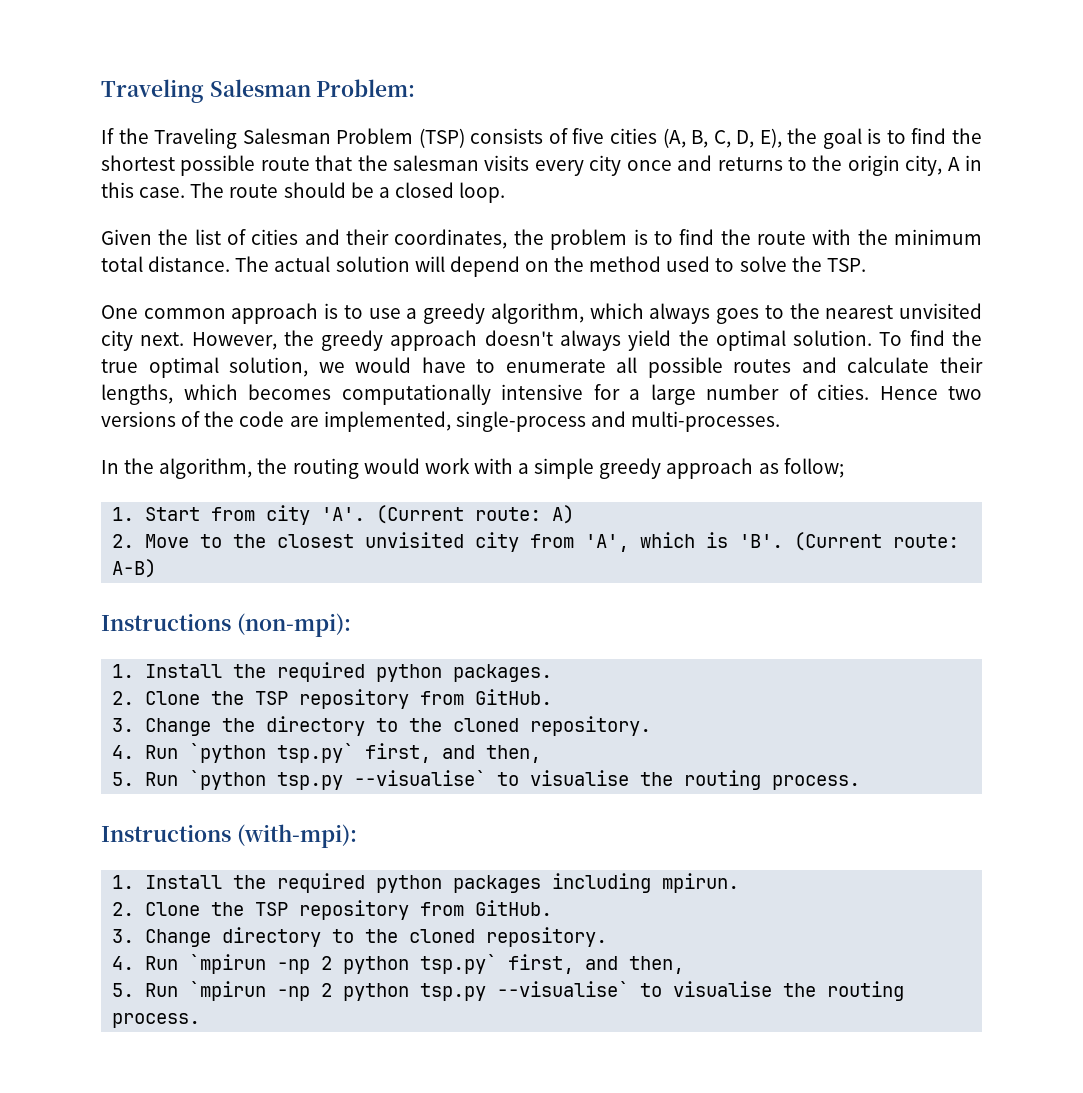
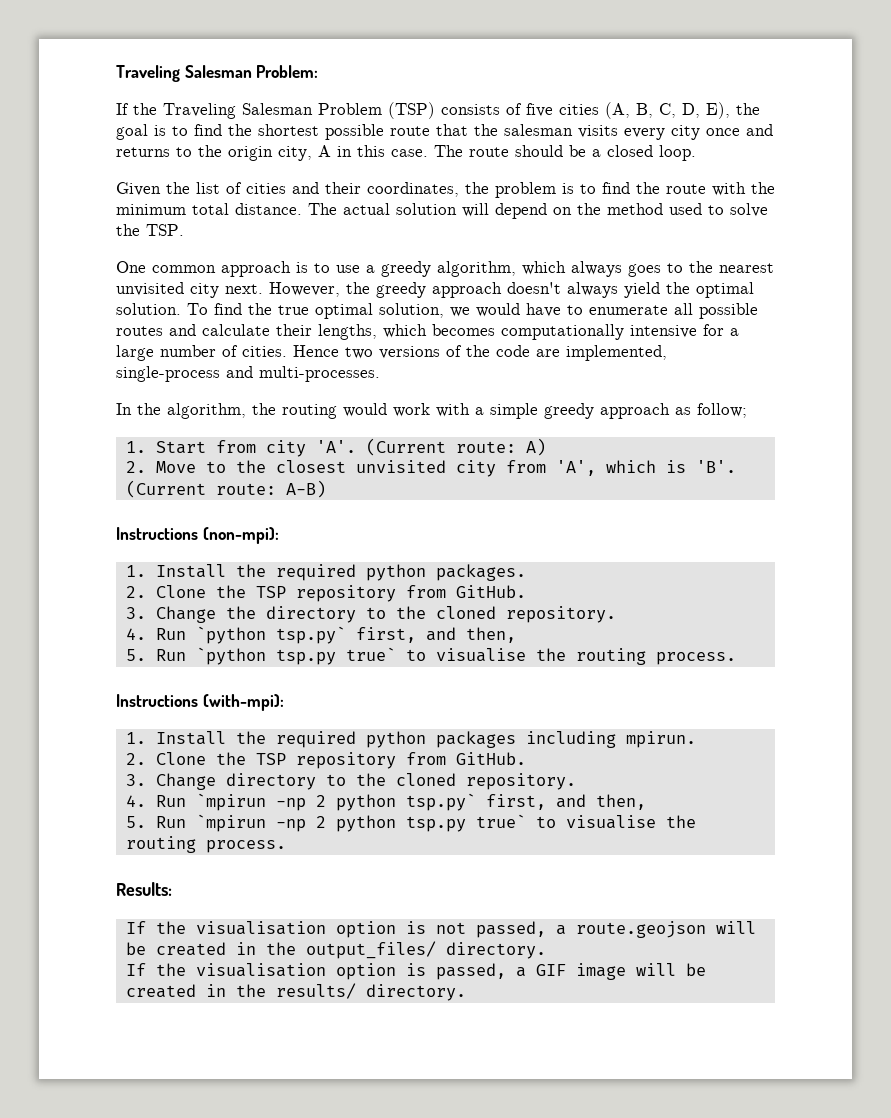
[354,770,487,786] --visualise` -> [345,647,396,661] true`
[497,981,905,1001] [112,1013,201,1028] --visualise` to visualise the routing process. -> [475,814,696,829] [125,836,286,853] [116,882,172,896] [125,921,756,938] [125,941,546,959] [125,963,706,980] [125,983,466,1001] true` to visualise the routing process. // Results: // If the visualisation option is not passed, a route.geojson will be created in the output_files/ directory. // If the visualisation option is passed, a GIF image will be created in the results/ directory.

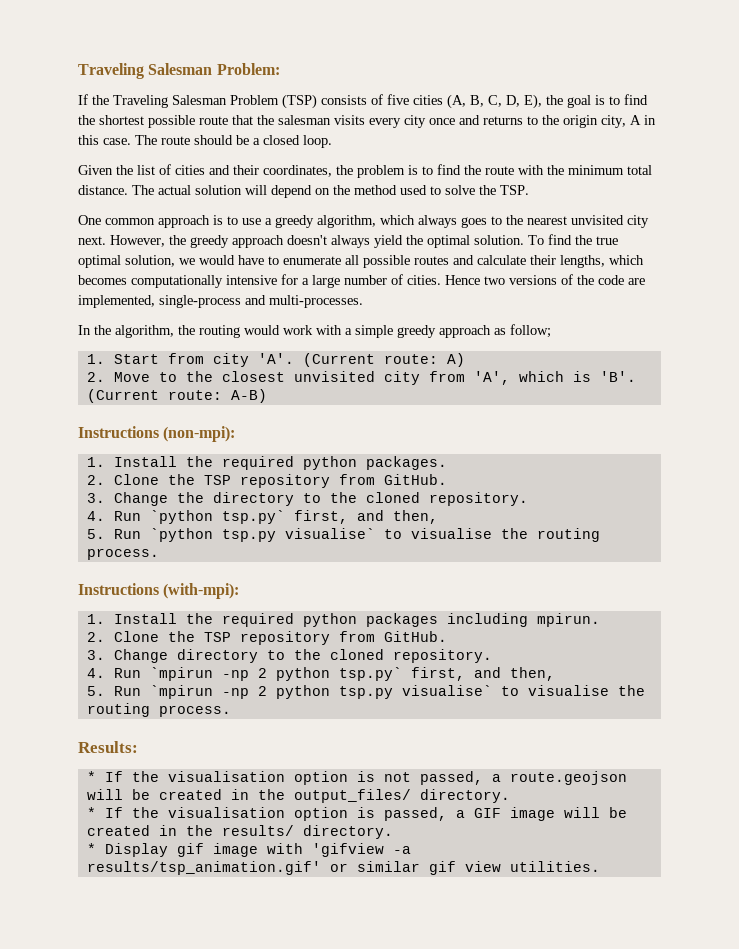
[345,647,396,661] true` -> [284,528,375,539] visualise`
[475,814,526,828] true` -> [401,685,492,696] visualise`
(172, 889) none -> [86,771,96,782] *
(546, 950) none -> [86,807,96,818] *
(466, 992) none -> [86,843,411,857] [86,861,600,875] // * Display gif image with 'gifview -a results/tsp_animation.gif' or similar gif view utilities.

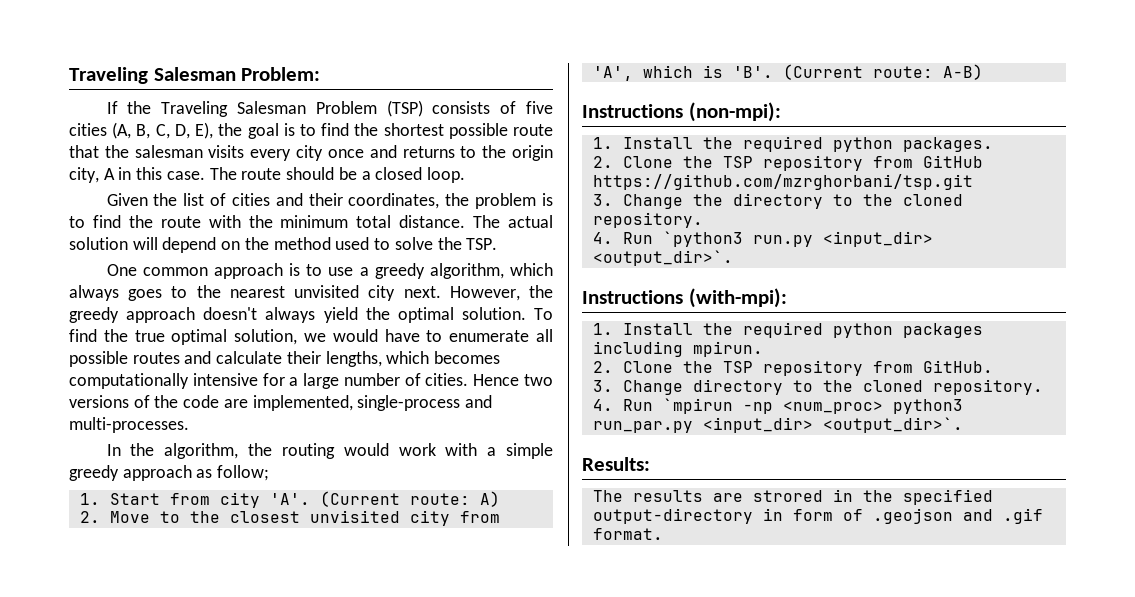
[383,474,447,485] GitHub. -> [922,155,983,168] [592,174,973,190] GitHub https://github.com/mzrghorbani/tsp.git
[149,510,438,524] [86,528,600,542] [86,548,159,560] `python tsp.py` first, and then, // 5. Run `python tsp.py visualise` to visualise the routing process. -> [662,231,933,247] [592,250,733,266] `python3 run.py <input_dir> <output_dir>`.
[257,667,555,681] [86,685,645,699] [86,703,231,717] [78,741,138,753] [86,771,627,785] [86,789,510,803] [86,807,627,821] [86,825,393,839] [86,843,411,857] [86,861,600,875] 2 python tsp.py` first, and then, // 5. Run `mpirun -np 2 python tsp.py visualise` to visualise the routing process. // Results: // * If the visualisation option is not passed, a route.geojson will be created in the output_files/ directory. // * If the visualisation option is passed, a GIF image will be created in the results/ directory. // * Display gif image with 'gifview -a results/tsp_animation.gif' or similar gif view utilities. -> [782,399,963,414] [592,417,963,433] [582,457,650,471] [592,489,993,505] [592,508,1043,524] [592,528,663,540] <num_proc> python3 run_par.py <input_dir> <output_dir>`. // Results: // The results are strored in the specified output-directory in form of .geojson and .gif format.

